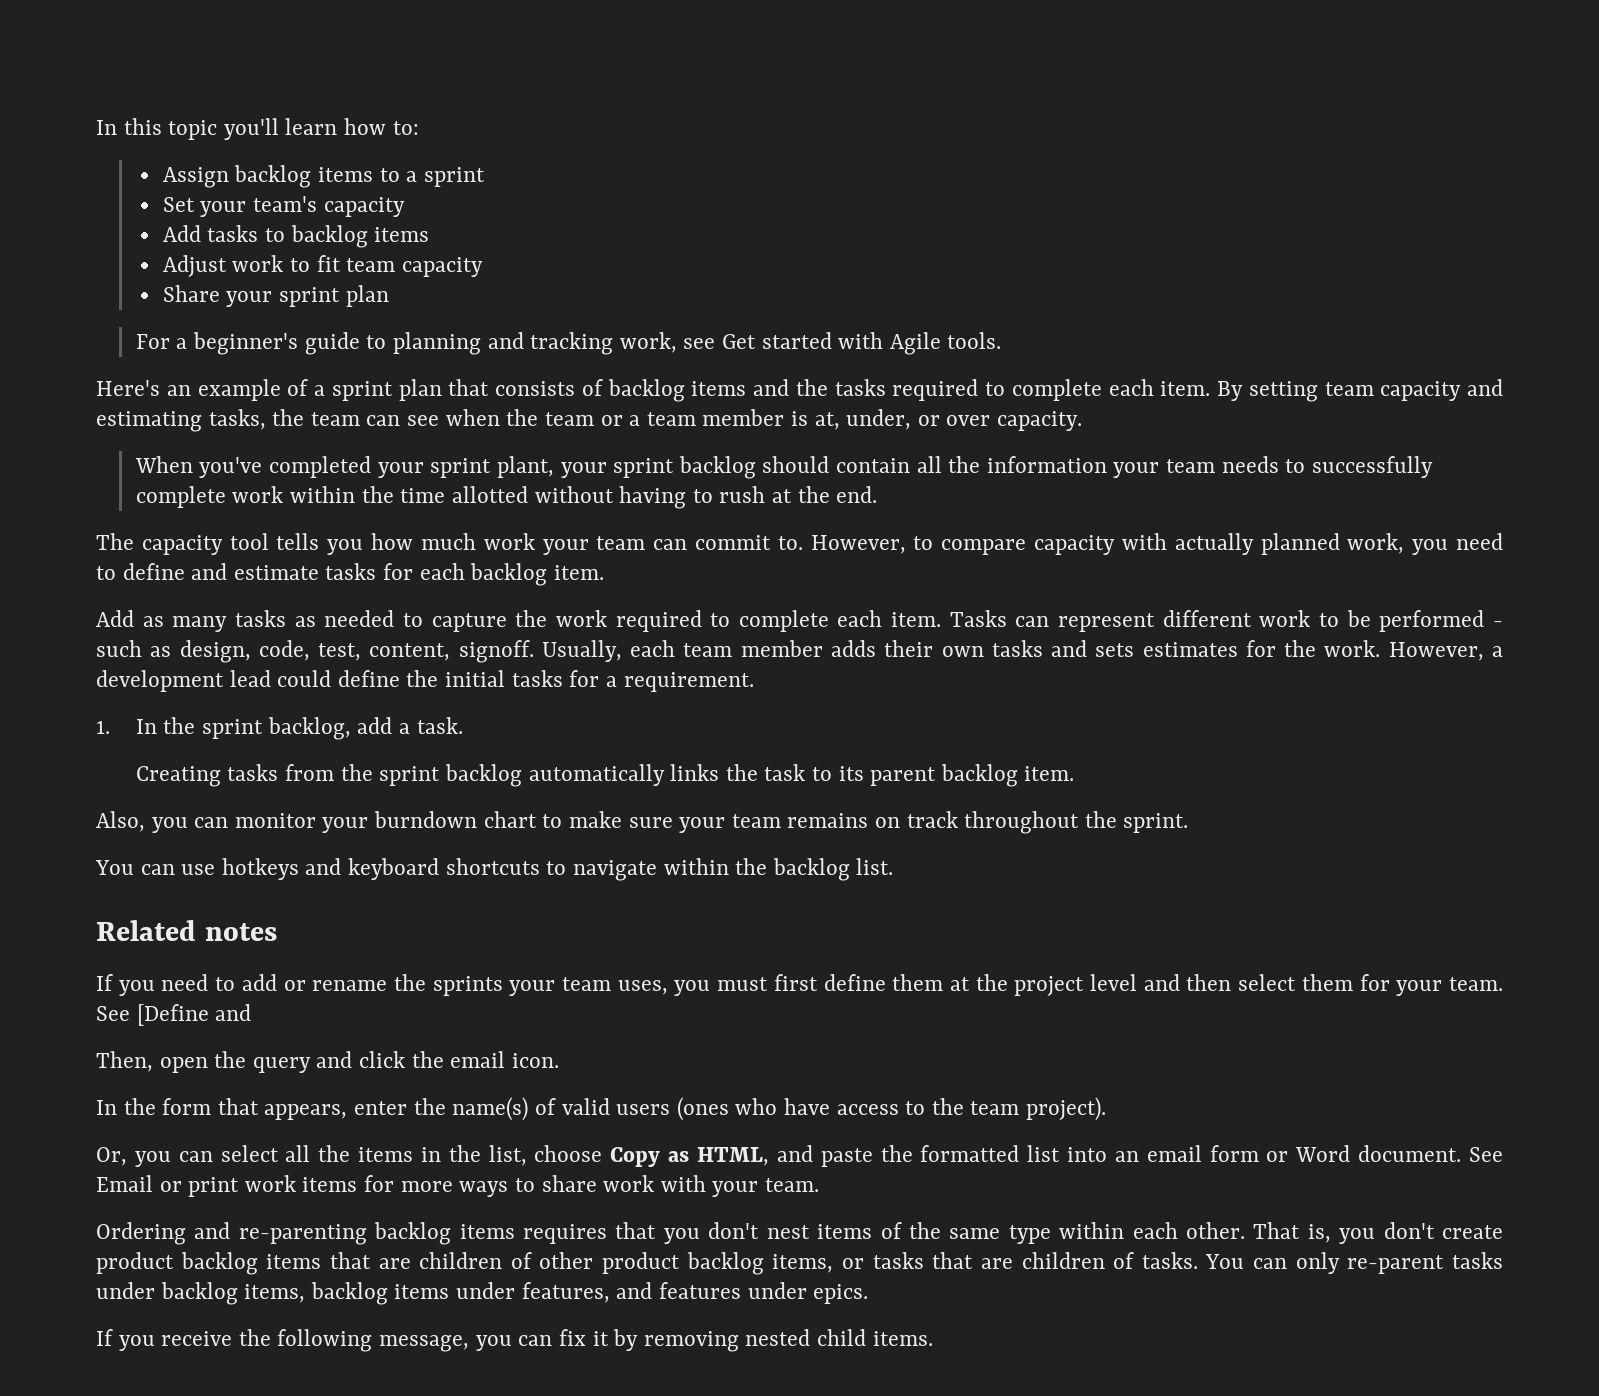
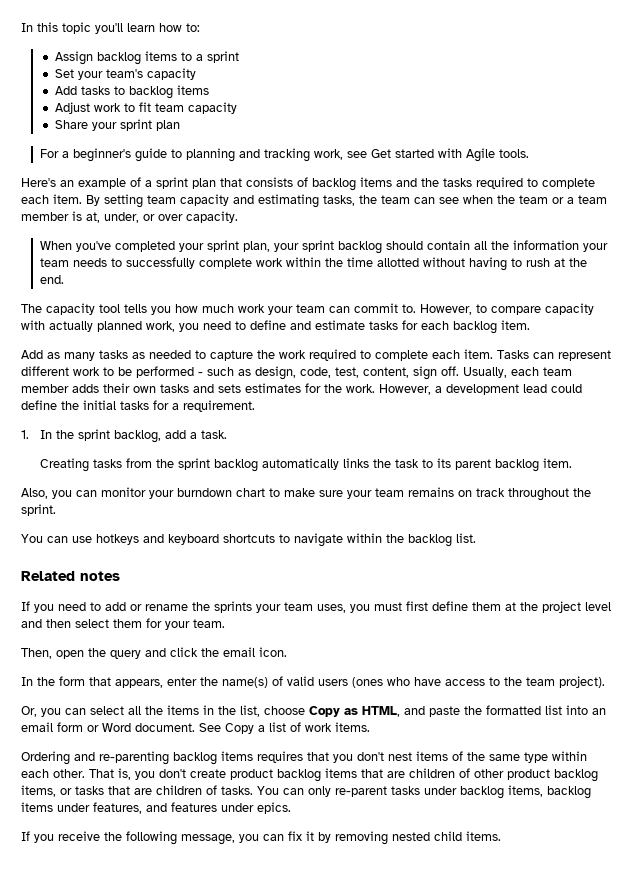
[496,456,554,478] plant, -> [243,241,271,252] plan,
[458,640,534,663] signoff. -> [413,366,459,380] sign off.
[96,1004,252,1026] See [Define and -> (225, 623) none
[96,1175,819,1197] Email or print work items for more ways to share work with your team. -> [225,722,370,734] Copy a list of work items.

